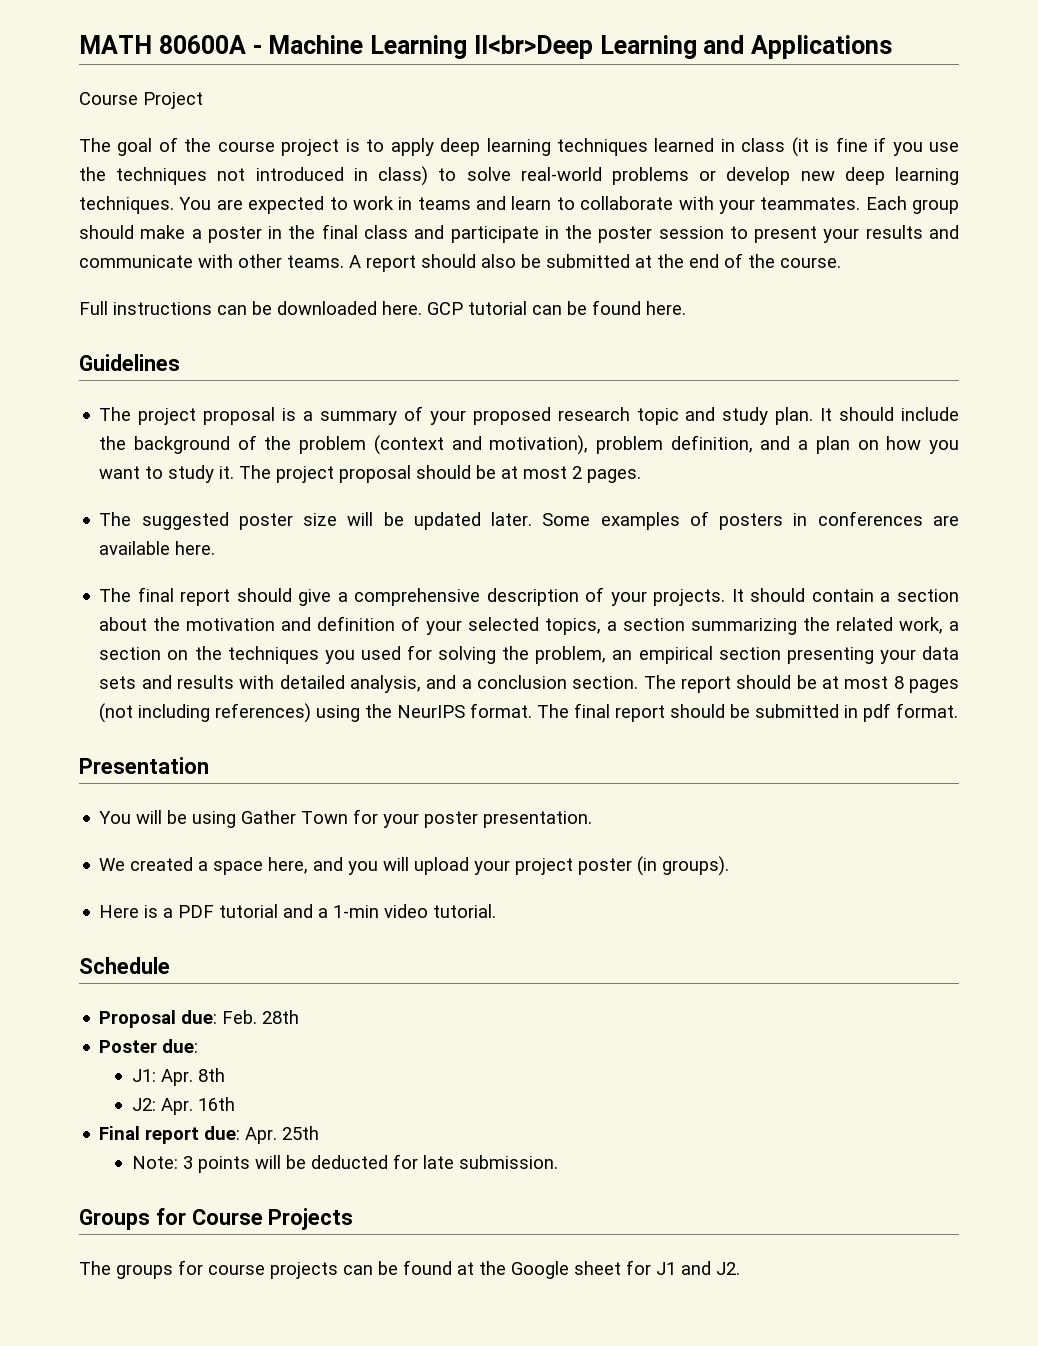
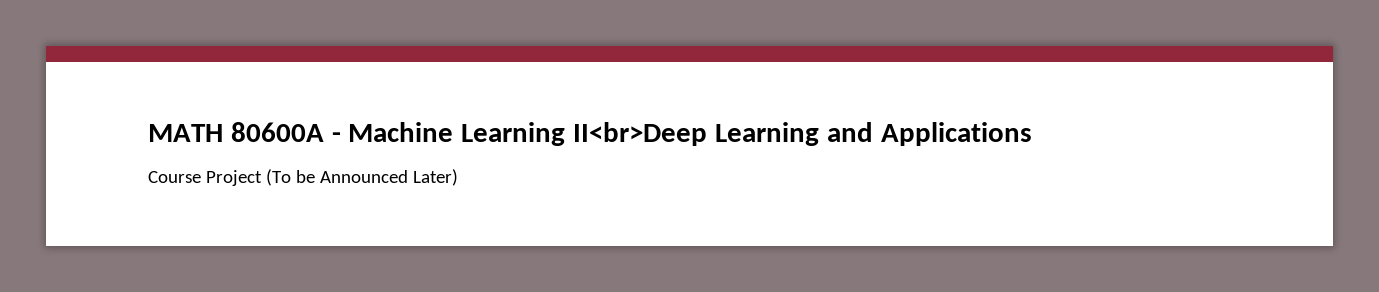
[79,137,960,157] [79,166,959,186] [79,196,959,214] [79,224,960,243] [79,253,841,272] [79,300,686,315] [79,354,180,371] [99,406,959,425] [99,435,960,455] [99,465,642,483] [99,511,959,530] [99,541,216,555] [99,587,959,606] [99,616,960,635] [99,645,960,664] [99,675,960,693] [99,703,959,723] [79,757,209,774] [99,809,593,828] [99,856,730,876] [99,904,497,918] [79,957,170,974] [99,1010,300,1028] [99,1039,199,1053] [132,1068,226,1086] [132,1097,236,1115] [99,1126,320,1144] [132,1154,559,1173] [79,1208,354,1230] [79,1260,740,1279] // The goal of the course project is to apply deep learning techniques learned in class (it is fine if you use the techniques not introduced in class) to solve real-world problems or develop new deep learning techniques. You are expected to work in teams and learn to collaborate with your teammates. Each group should make a poster in the final class and participate in the poster session to present your results and communicate with other teams. A report should also be submitted at the end of the course. // Full instructions can be downloaded here. GCP tutorial can be found here. // Guidelines // The project proposal is a summary of your proposed research topic and study plan. It should include the background of the problem (context and motivation), problem definition, and a plan on how you want to study it. The project proposal should be at most 2 pages. // The suggested poster size will be updated later. Some examples of posters in conferences are available here. // The final report should give a comprehensive description of your projects. It should contain a section about the motivation and definition of your selected topics, a section summarizing the related work, a section on the techniques you used for solving the problem, an empirical section presenting your data sets and results with detailed analysis, and a conclusion section. The report should be at most 8 pages (not including references) using the NeurIPS format. The final report should be submitted in pdf format. // Presentation // You will be using Gather Town for your poster presentation. // We created a space here, and you will upload your project poster (in groups). // Here is a PDF tutorial and a 1-min video tutorial. // Schedule // Proposal due: Feb. 28th // Poster due: // J1: Apr. 8th // J2: Apr. 16th // Final report due: Apr. 25th // Note: 3 points will be deducted for late submission. // Groups for Course Projects // The groups for course projects can be found at the Google sheet for J1 and J2. -> [265,169,458,186] (To be Announced Later)

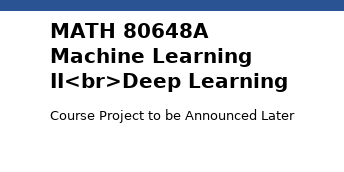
[230,122,341,142] 80600A - -> [122,23,209,38] 80648A
[826,122,1032,146] and Applications -> (288, 82) none
[265,169,291,186] (To -> [148,111,161,120] to
[412,169,458,186] Later) -> [261,111,295,120] Later

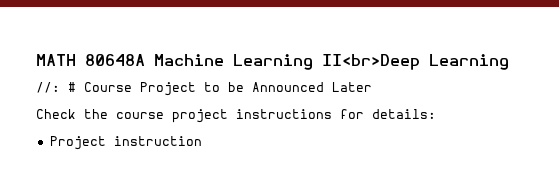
(288, 82) none -> [36,82,76,93] //: #
(295, 115) none -> [36,109,436,123] [49,136,202,150] // Check the course project instructions for details: // Project instruction

